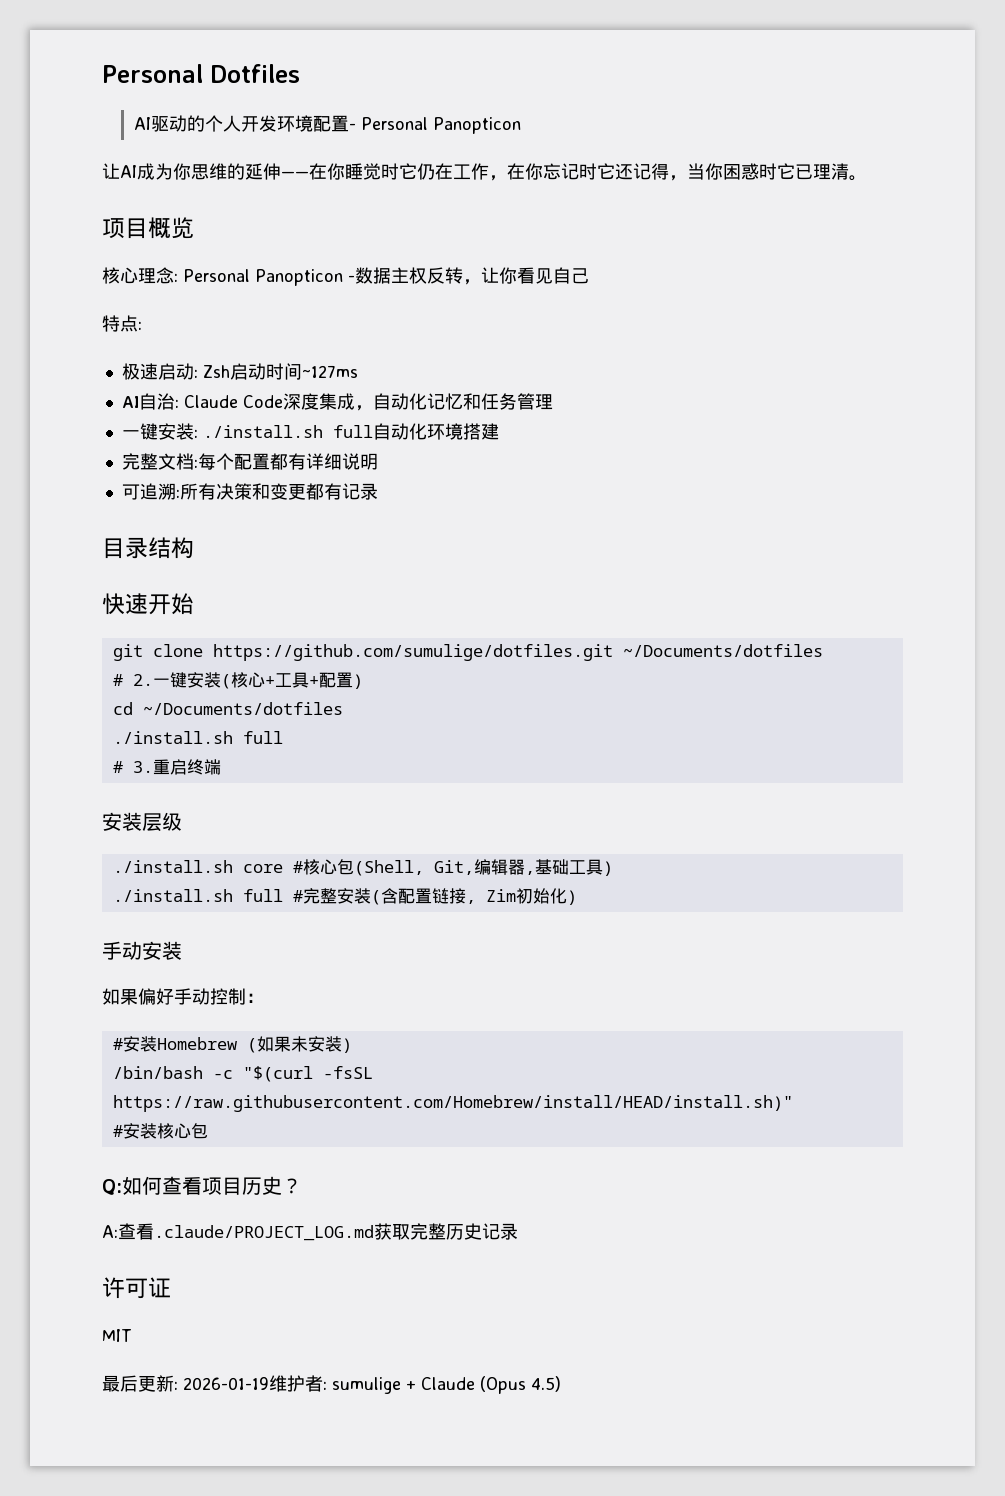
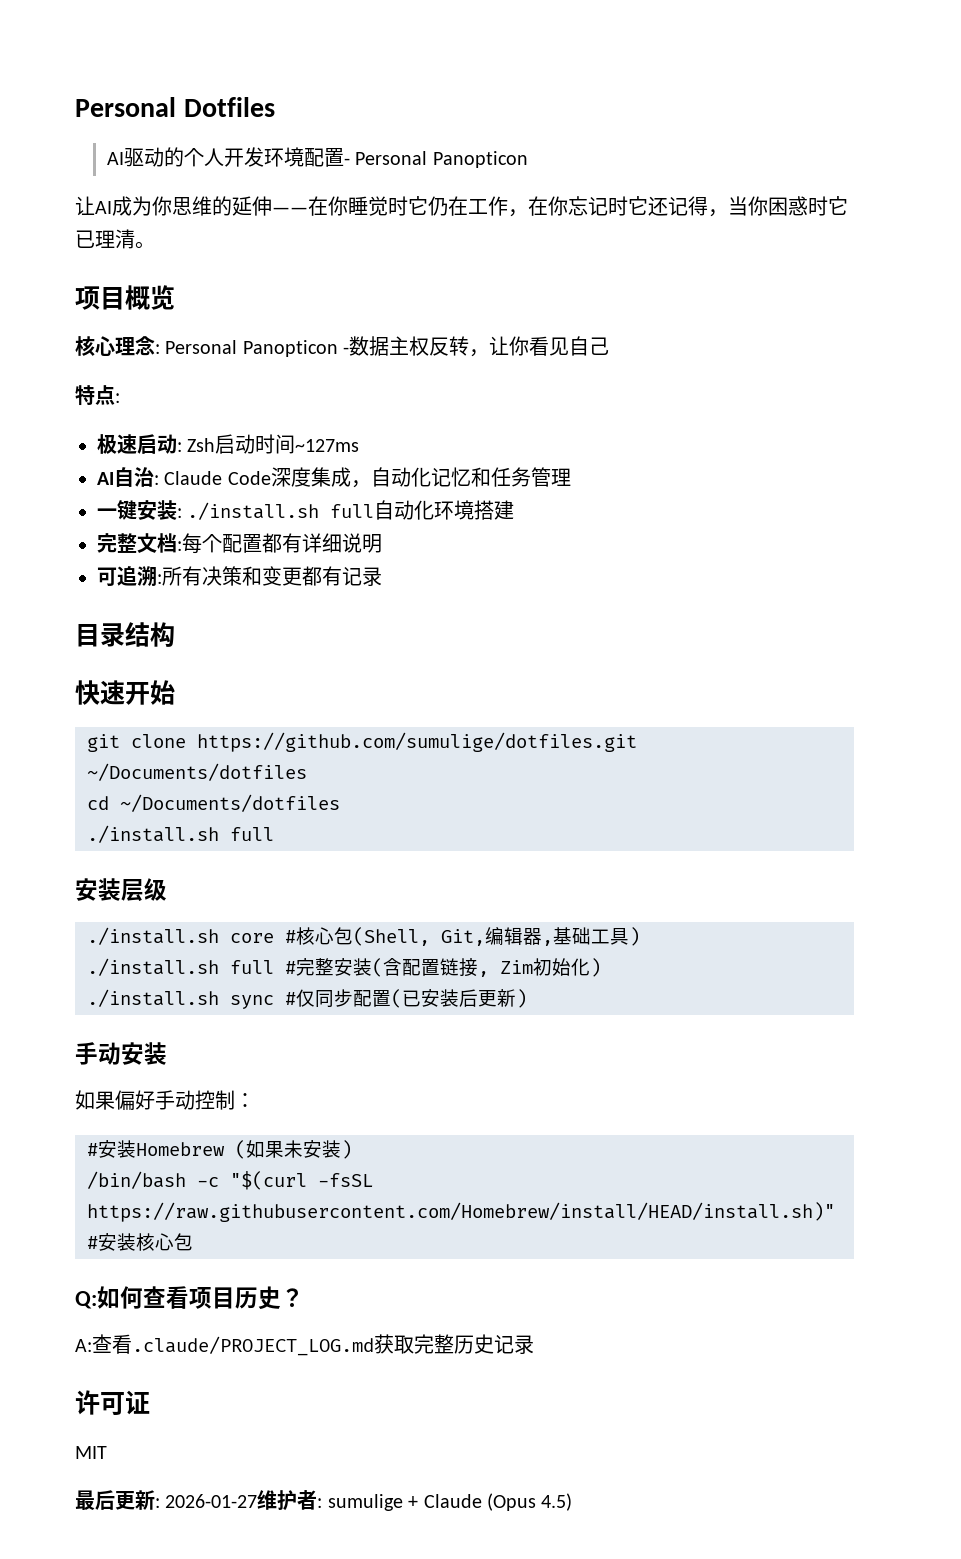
[112,672,363,689] // # 2.一键安装(核心+工具+配置) -> (307, 772) none
[112,759,221,775] // # 3.重启终端 -> (274, 834) none
(577, 897) none -> [87,989,527,1009] // ./install.sh sync #仅同步配置(已安装后更新)
[183,1377,269,1390] 2026-01-19 -> [165,1494,258,1508] 2026-01-27

